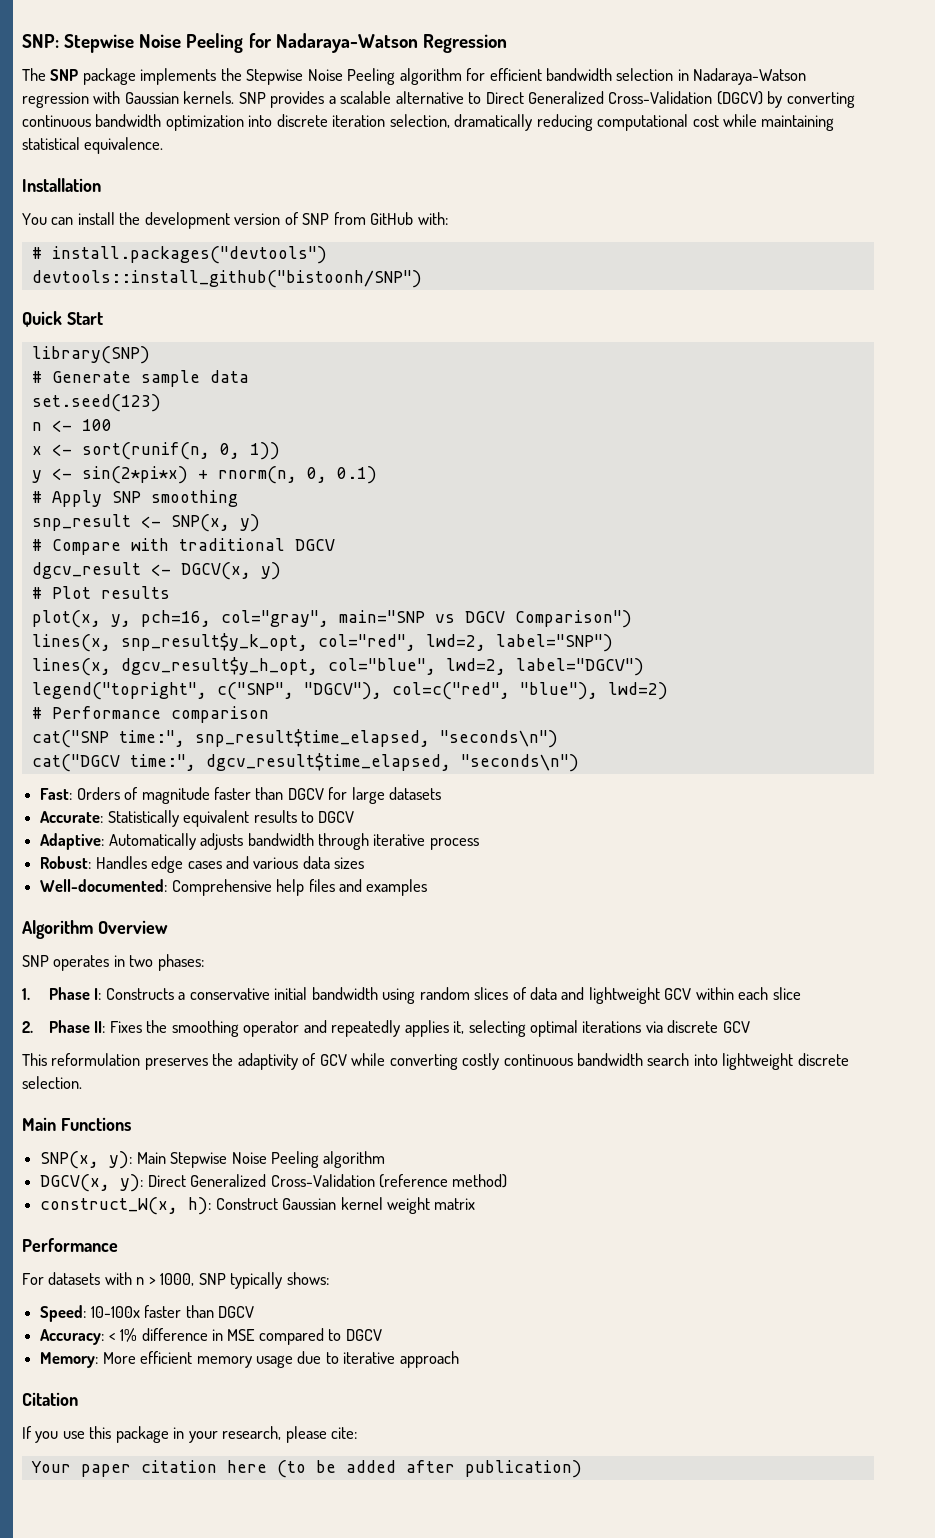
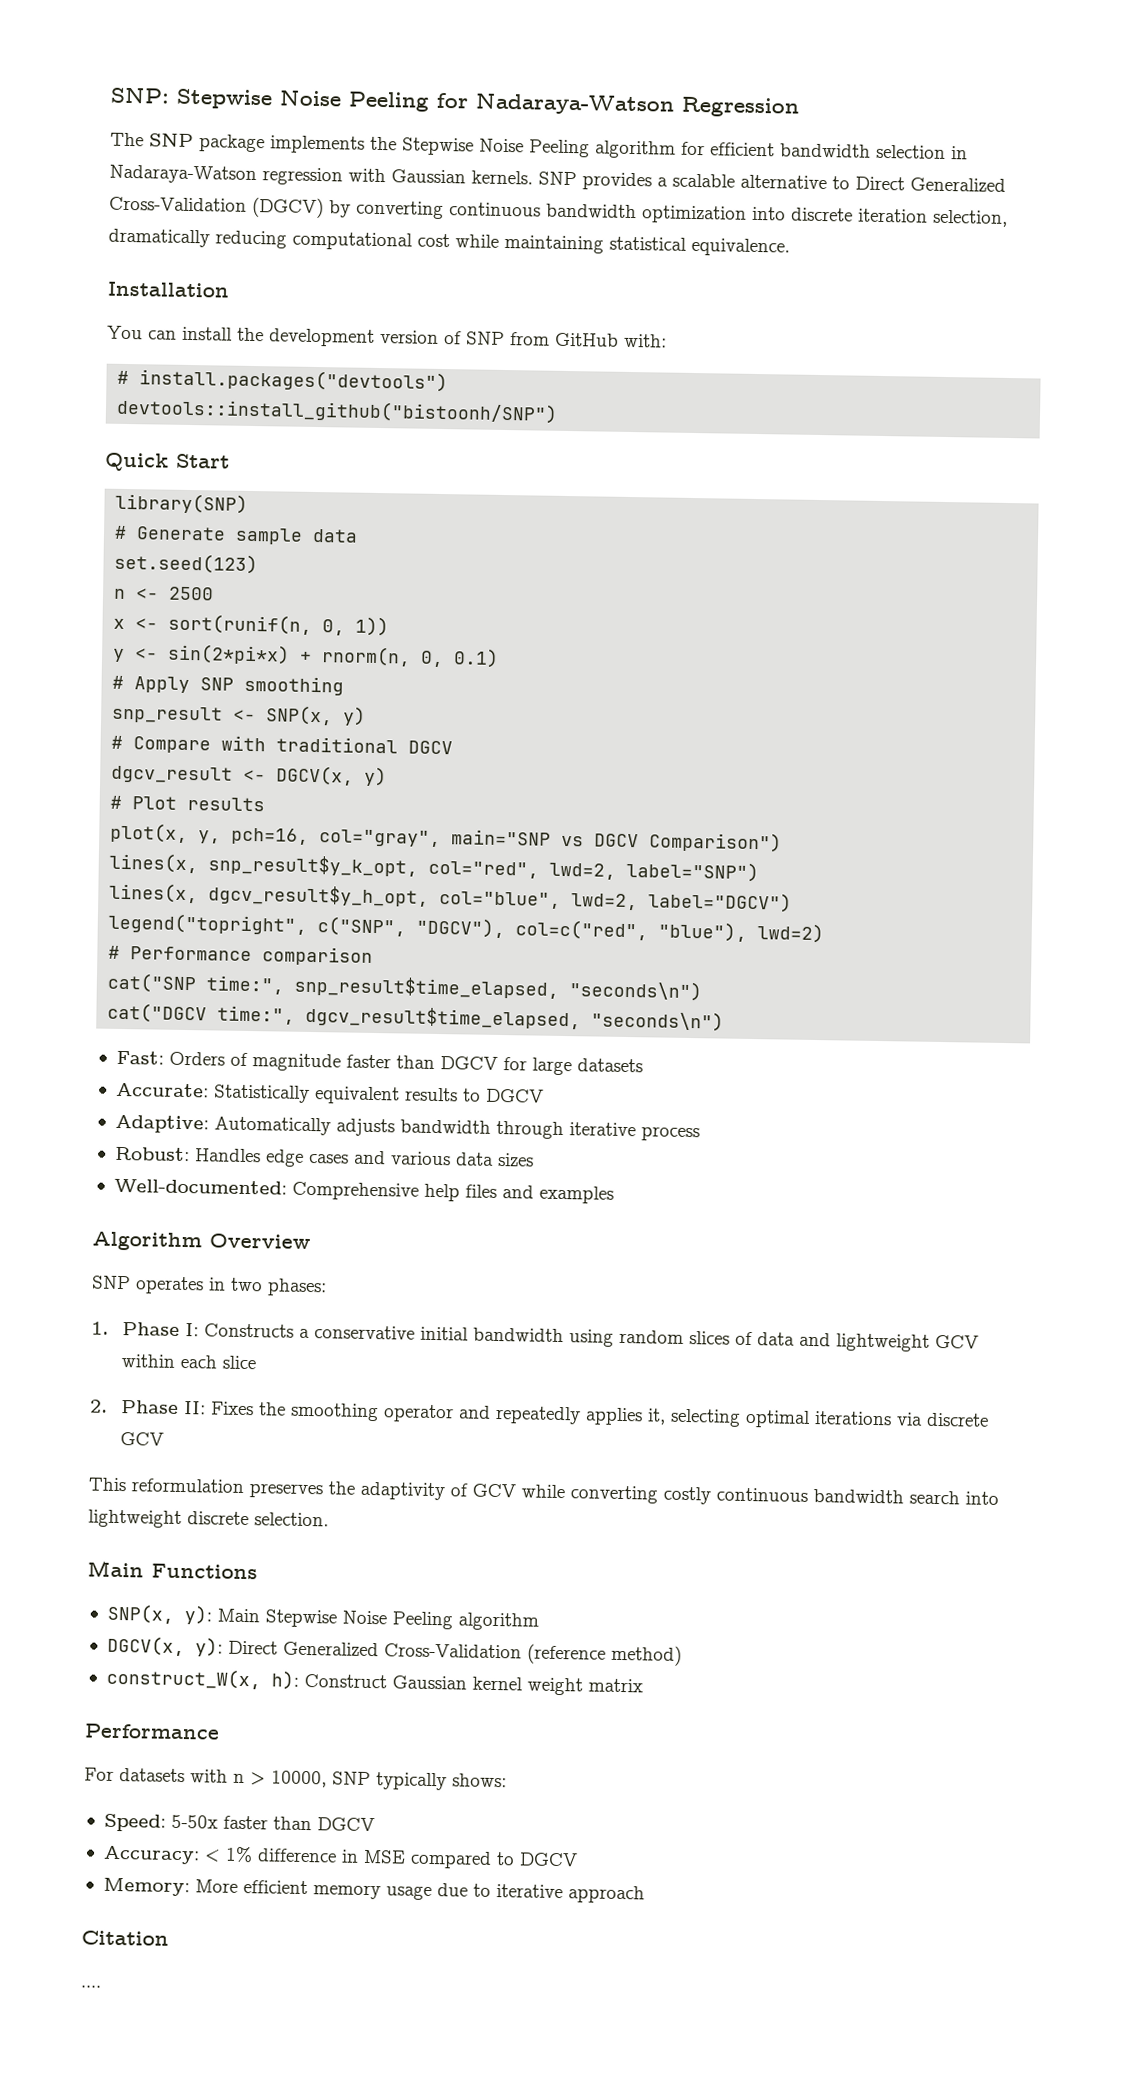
[81,419,112,431] 100 -> [168,586,215,601] 2500
[160,1273,195,1286] 1000, -> [271,1770,327,1788] 10000,
[90,1306,140,1318] 10-100x -> [170,1814,218,1829] 5-50x
[22,1426,358,1443] [30,1460,582,1478] If you use this package in your research, please cite: // Your paper citation here (to be added after publication) -> [80,1985,101,1988] ....

